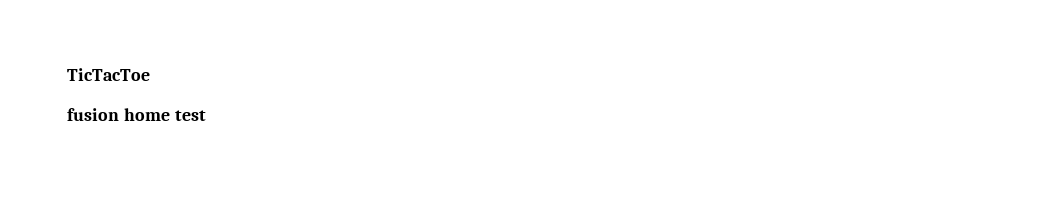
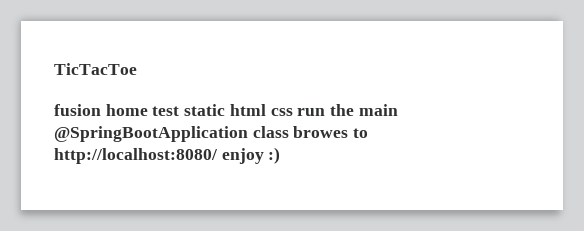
(206, 115) none -> [184,104,398,116] [54,126,369,142] [54,147,281,164] static html css run the main @SpringBootApplication class browes to http://localhost:8080/ enjoy :)

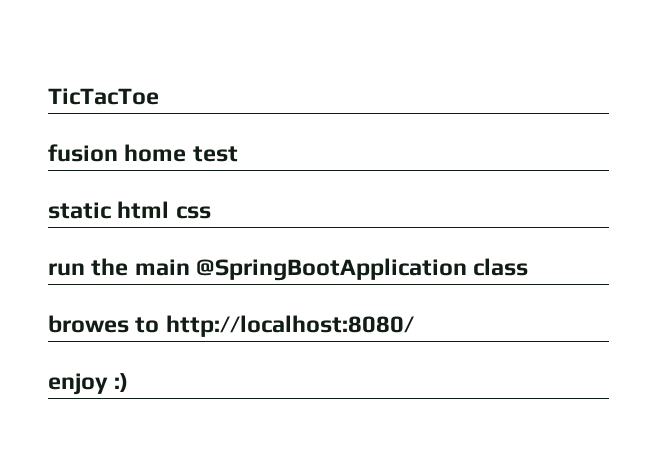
(180, 111) none -> (238, 154) //
(293, 112) none -> (211, 212) //
(289, 132) none -> (529, 267) //
(218, 156) none -> (414, 326) //

